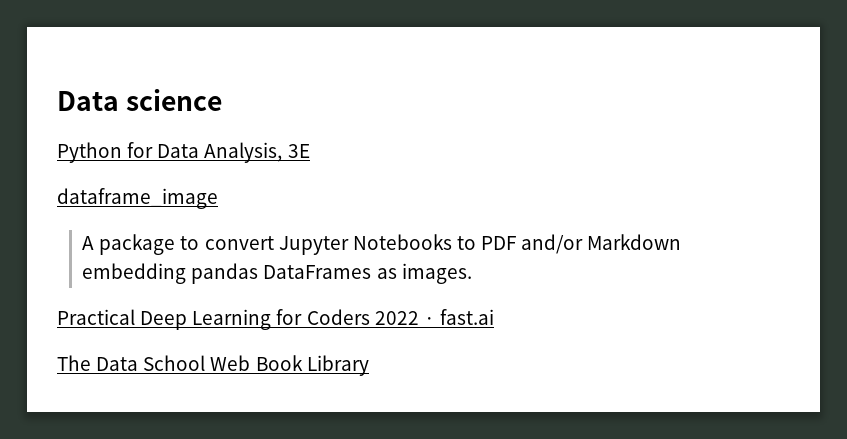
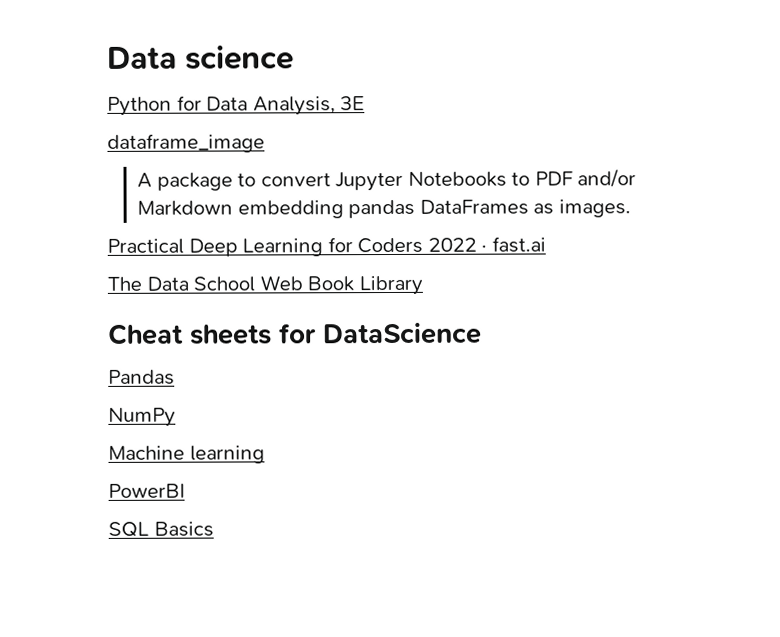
(369, 365) none -> [108,322,482,345] [108,369,175,385] [108,407,176,427] [108,445,265,464] [108,483,185,498] [108,521,214,537] // Cheat sheets for DataScience // Pandas // NumPy // Machine learning // PowerBI // SQL Basics

